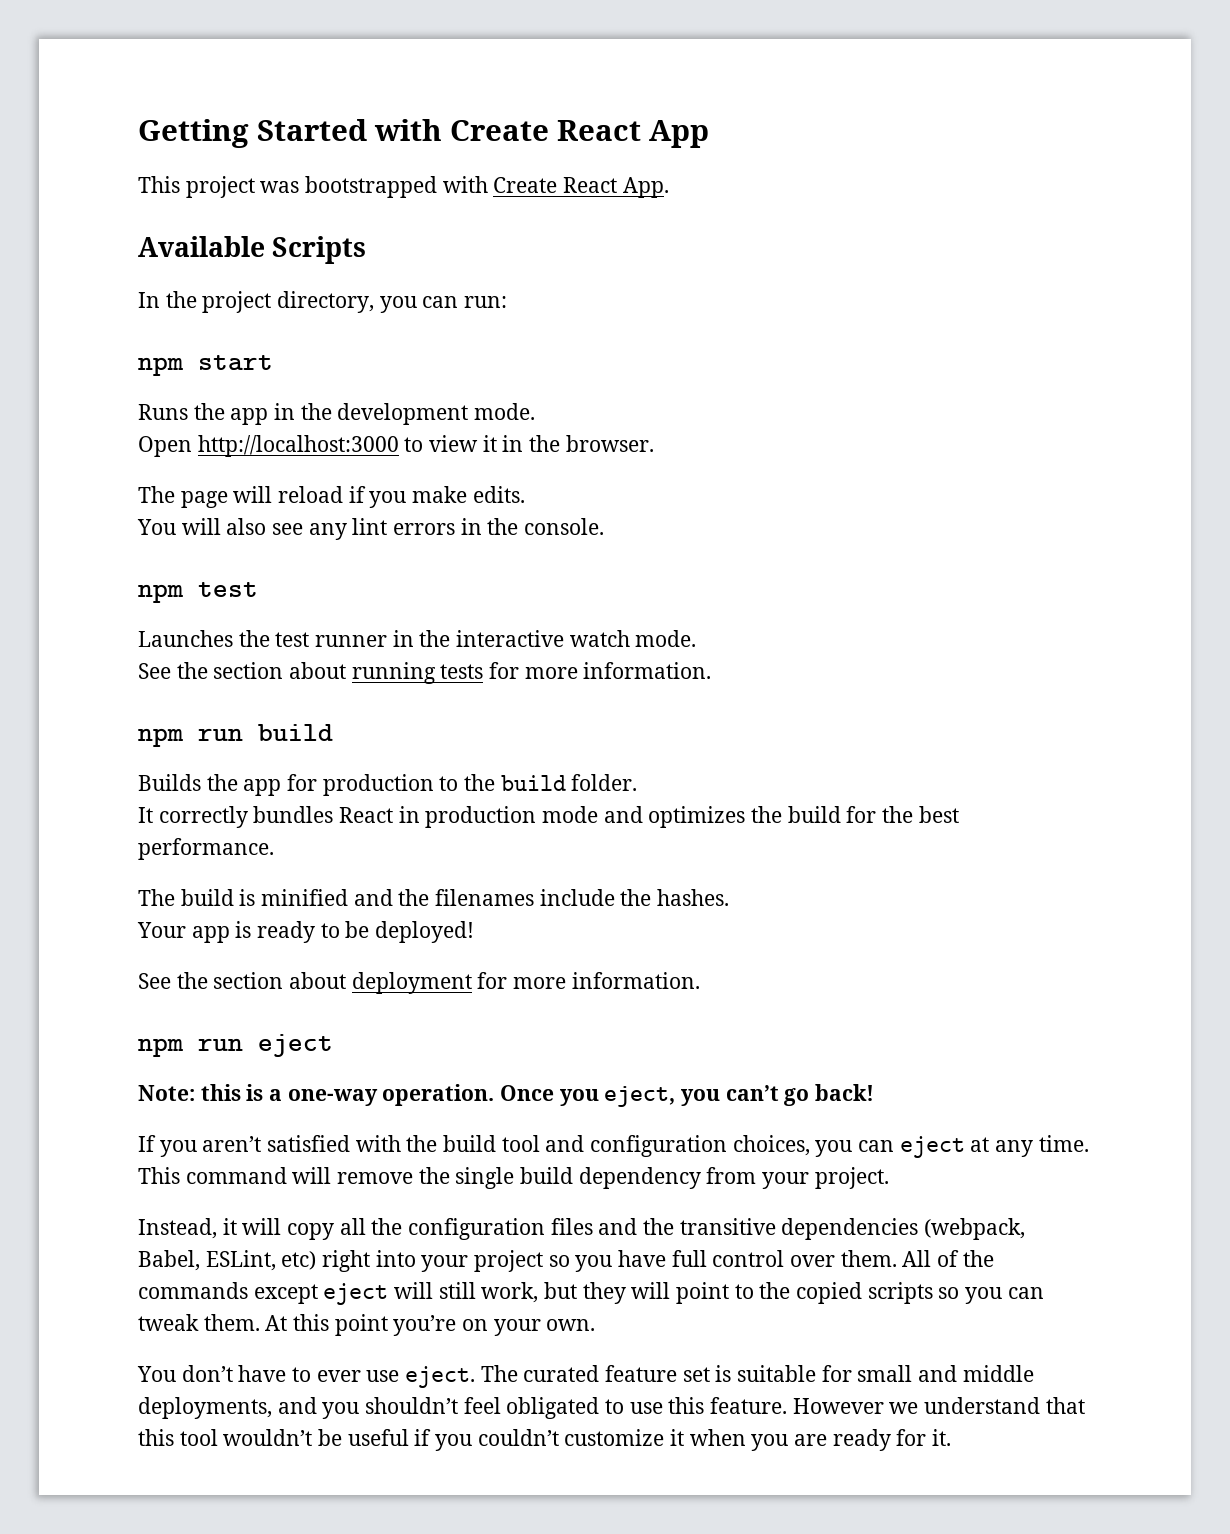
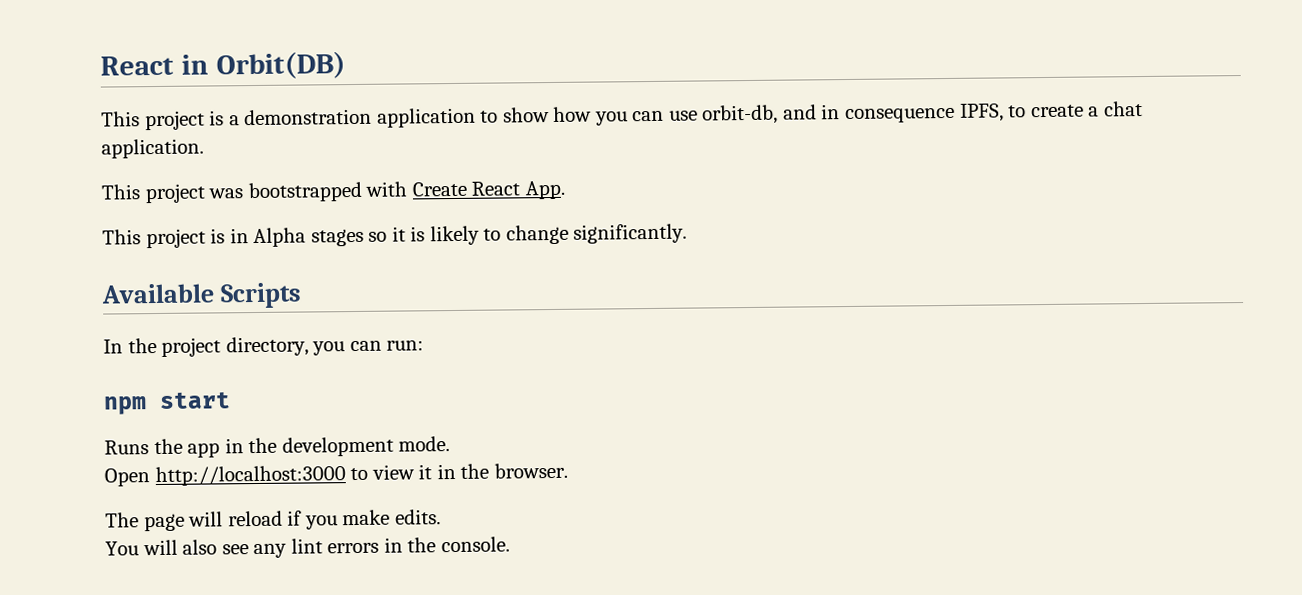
[138,119,709,148] Getting Started with Create React App -> [100,51,346,80] [101,101,1143,131] [101,138,204,159] React in Orbit(DB) // This project is a demonstration application to show how you can use orbit-db, and in consequence IPFS, to create a chat application.
(669, 187) none -> [102,223,688,249] // This project is in Alpha stages so it is likely to change significantly.
[138,582,258,603] [138,630,697,647] [138,662,712,684] [138,724,333,747] [138,774,638,796] [138,806,959,828] [138,838,274,860] [138,889,730,906] [137,921,475,943] [138,972,700,994] [138,1034,333,1057] [138,1084,875,1107] [138,1135,1089,1158] [138,1167,889,1189] [138,1218,1026,1240] [138,1250,994,1272] [138,1282,1044,1305] [138,1314,596,1336] [137,1365,1034,1388] [138,1397,1085,1419] [138,1429,952,1451] // npm test // Launches the test runner in the interactive watch mode. // See the section about running tests for more information. // npm run build // Builds the app for production to the build folder. // It correctly bundles React in production mode and optimizes the build for the best performance. // The build is minified and the filenames include the hashes. // Your app is ready to be deployed! // See the section about deployment for more information. // npm run eject // Note: this is a one-way operation. Once you eject, you can’t go back! // If you aren’t satisfied with the build tool and configuration choices, you can eject at any time. This command will remove the single build dependency from your project. // Instead, it will copy all the configuration files and the transitive dependencies (webpack, Babel, ESLint, etc) right into your project so you have full control over them. All of the commands except eject will still work, but they will point to the copied scripts so you can tweak them. At this point you’re on your own. // You don’t have to ever use eject. The curated feature set is suitable for small and middle deployments, and you shouldn’t feel obligated to use this feature. However we understand that this tool wouldn’t be useful if you couldn’t customize it when you are ready for it. -> (510, 544) none

